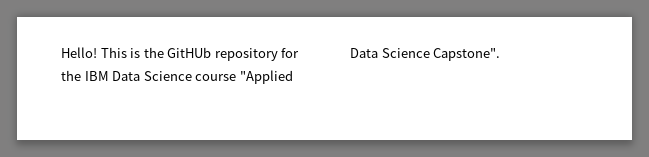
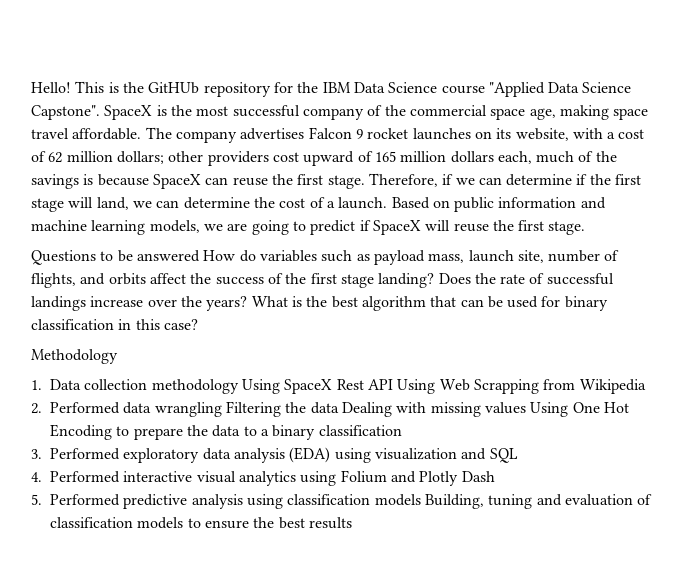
(501, 54) none -> [104,105,649,120] [31,127,645,143] [31,151,617,166] [31,173,642,189] [31,197,606,212] [31,220,586,235] [31,250,620,265] [31,273,614,288] [31,296,608,311] [31,319,198,330] [31,349,118,364] [31,379,646,394] [31,401,629,417] [50,424,402,440] [31,447,518,463] [31,470,495,486] [31,494,653,509] [50,517,352,529] SpaceX is the most successful company of the commercial space age, making space travel affordable. The company advertises Falcon 9 rocket launches on its website, with a cost of 62 million dollars; other providers cost upward of 165 million dollars each, much of the savings is because SpaceX can reuse the first stage. Therefore, if we can determine if the first stage will land, we can determine the cost of a launch. Based on public information and machine learning models, we are going to predict if SpaceX will reuse the first stage. // Questions to be answered How do variables such as payload mass, launch site, number of flights, and orbits affect the success of the first stage landing? Does the rate of successful landings increase over the years? What is the best algorithm that can be used for binary classification in this case? // Methodology // 1. Data collection methodology Using SpaceX Rest API Using Web Scrapping from Wikipedia // 2. Performed data wrangling Filtering the data Dealing with missing values Using One Hot Encoding to prepare the data to a binary classification // 3. Performed exploratory data analysis (EDA) using visualization and SQL // 4. Performed interactive visual analytics using Folium and Plotly Dash // 5. Performed predictive analysis using classification models Building, tuning and evaluation of classification models to ensure the best results

